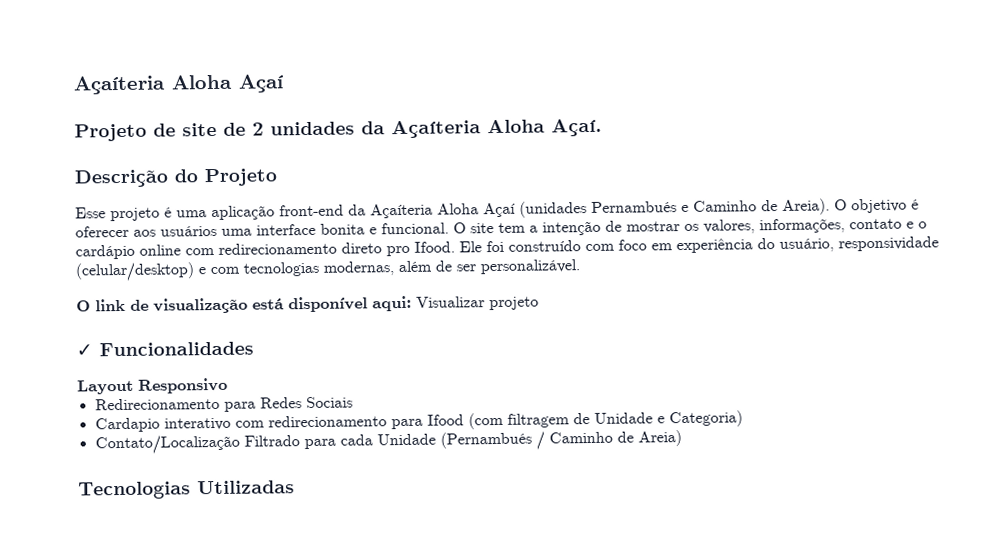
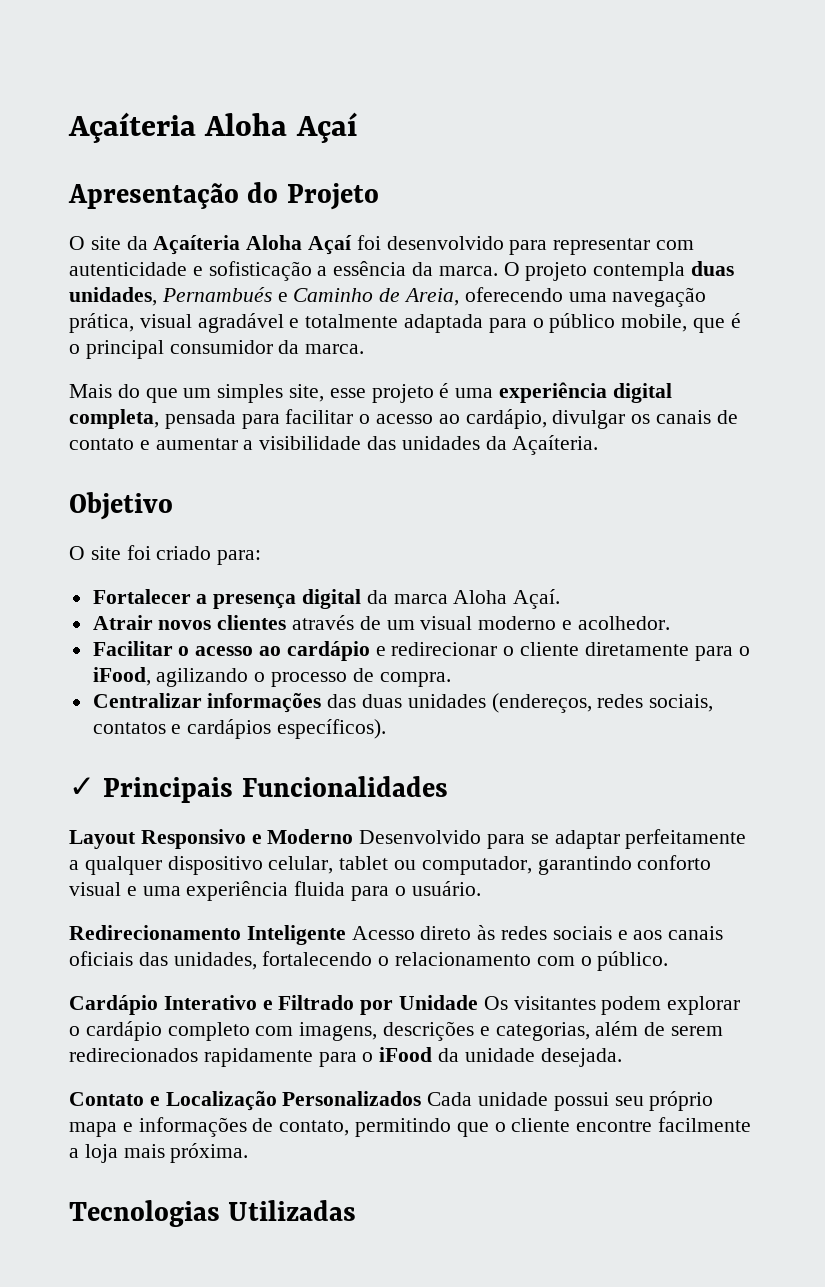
[74,118,602,142] [74,168,278,188] [75,198,919,222] [75,218,927,238] [75,236,939,260] [75,259,580,282] [76,295,539,314] Projeto de site de 2 unidades da Açaíteria Aloha Açaí. // Descrição do Projeto // Esse projeto é uma aplicação front-end da Açaíteria Aloha Açaí (unidades Pernambués e Caminho de Areia). O objetivo é oferecer aos usuários uma interface bonita e funcional. O site tem a intenção de mostrar os valores, informações, contato e o cardápio online com redirecionamento direto pro Ifood. Ele foi construído com foco em experiência do usuário, responsividade (celular/desktop) e com tecnologias modernas, além de ser personalizável. // O link de visualização está disponível aqui: Visualizar projeto -> [68,182,379,210] [69,235,695,255] [69,261,735,281] [69,287,707,307] [69,313,741,333] [69,340,365,359] [69,382,672,403] [69,409,738,429] [69,435,599,455] [69,492,173,520] [69,545,262,565] [92,589,561,609] [92,615,670,630] [92,641,750,661] [92,667,451,687] [92,693,714,713] [92,719,387,739] Apresentação do Projeto // O site da Açaíteria Aloha Açaí foi desenvolvido para representar com autenticidade e sofisticação a essência da marca. O projeto contempla duas unidades, Pernambués e Caminho de Areia, oferecendo uma navegação prática, visual agradável e totalmente adaptada para o público mobile, que é o principal consumidor da marca. // Mais do que um simples site, esse projeto é uma experiência digital completa, pensada para facilitar o acesso ao cardápio, divulgar os canais de contato e aumentar a visibilidade das unidades da Açaíteria. // Objetivo // O site foi criado para: // Fortalecer a presença digital da marca Aloha Açaí. // Atrair novos clientes através de um visual moderno e acolhedor. // Facilitar o acesso ao cardápio e redirecionar o cliente diretamente para o iFood, agilizando o processo de compra. // Centralizar informações das duas unidades (endereços, redes sociais, contatos e cardápios específicos).
(93, 350) none -> [103,777,234,803] Principais
[94,396,353,412] [94,410,743,433] [94,430,682,455] // Redirecionamento para Redes Sociais // Cardapio interativo com redirecionamento para Ifood (com filtragem de Unidade e Categoria) // Contato/Localização Filtrado para cada Unidade (Pernambués / Caminho de Areia) -> [251,829,747,849] [69,855,712,875] [69,881,481,901] [69,925,724,945] [69,951,669,971] [69,995,741,1015] [69,1021,724,1041] [69,1047,622,1067] [69,1091,714,1111] [69,1117,752,1137] [69,1143,249,1163] e Moderno Desenvolvido para se adaptar perfeitamente a qualquer dispositivo celular, tablet ou computador, garantindo conforto visual e uma experiência fluida para o usuário. // Redirecionamento Inteligente Acesso direto às redes sociais e aos canais oficiais das unidades, fortalecendo o relacionamento com o público. // Cardápio Interativo e Filtrado por Unidade Os visitantes podem explorar o cardápio completo com imagens, descrições e categorias, além de serem redirecionados rapidamente para o iFood da unidade desejada. // Contato e Localização Personalizados Cada unidade possui seu próprio mapa e informações de contato, permitindo que o cliente encontre facilmente a loja mais próxima.

